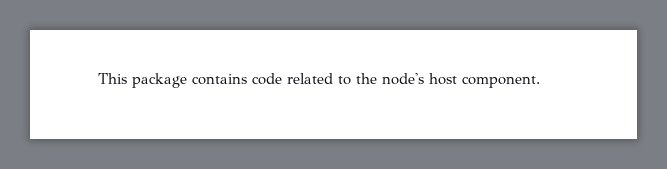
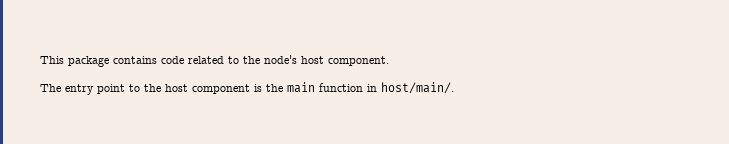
(540, 82) none -> [40,82,454,95] // The entry point to the host component is the main function in host/main/.

